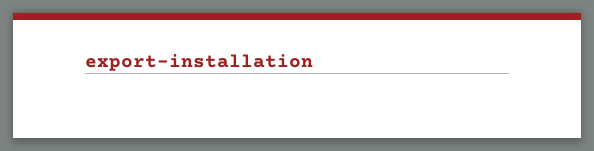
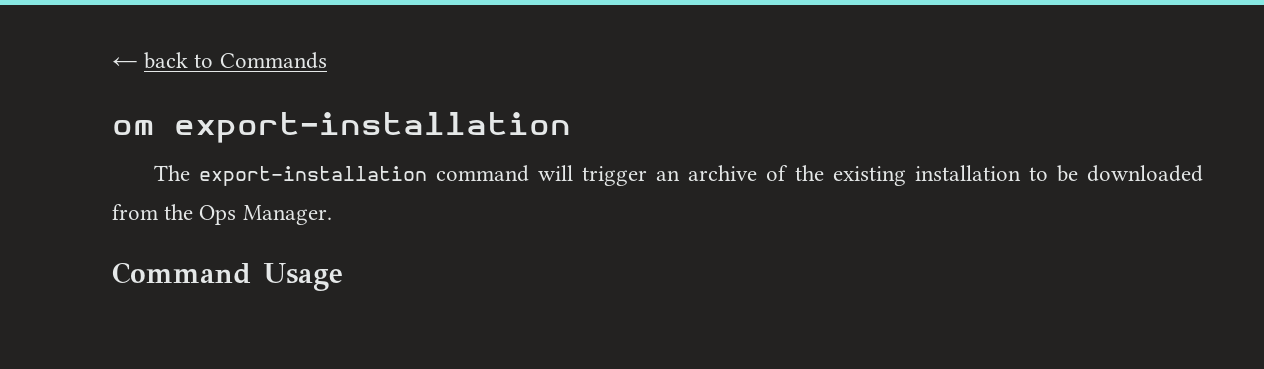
[85,54,313,71] export-installation -> [112,52,327,69] [112,112,571,143] [153,165,1203,186] [112,204,332,225] [112,262,343,291] ← back to Commands // om export-installation // The export-installation command will trigger an archive of the existing installation to be downloaded from the Ops Manager. // Command Usage

